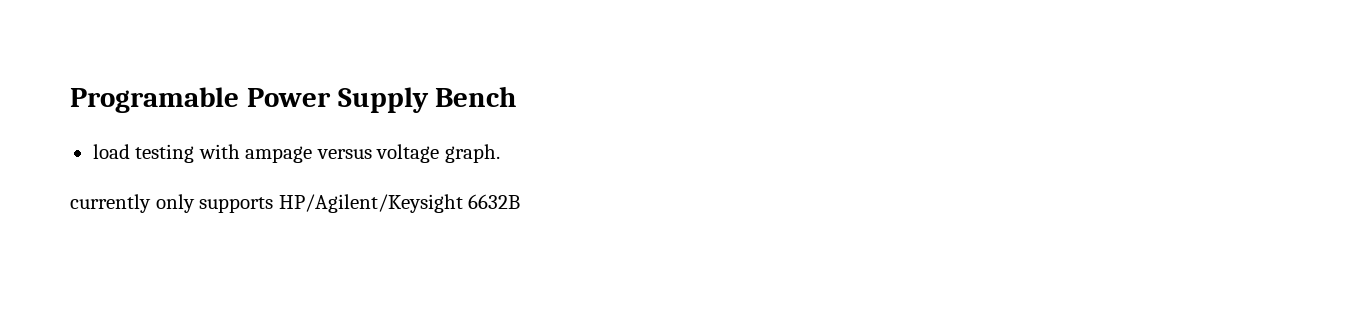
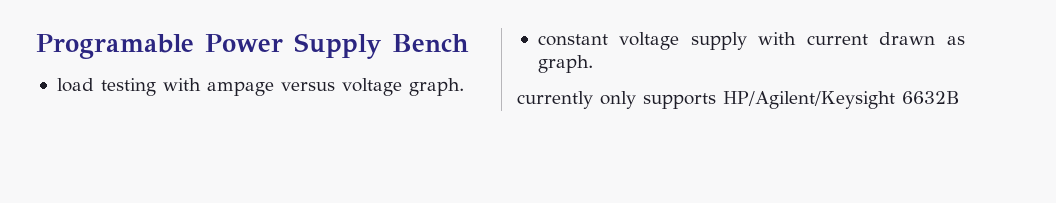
(500, 153) none -> [537,32,965,50] [537,55,593,73] // constant voltage supply with current drawn as graph.

